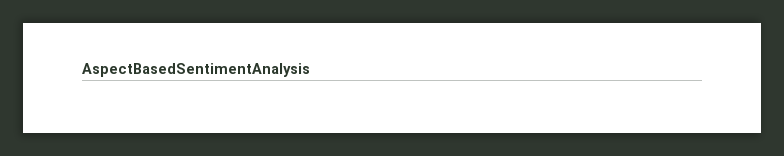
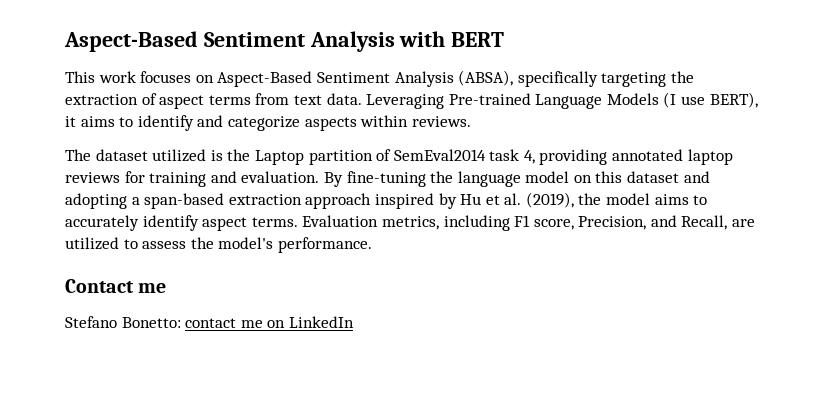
[82,63,310,77] AspectBasedSentimentAnalysis -> [64,31,505,52] [65,70,694,87] [65,92,758,109] [65,115,471,131] [65,149,733,165] [65,171,710,187] [65,192,708,209] [65,215,756,231] [65,237,372,253] [65,279,167,293] [65,316,354,328] Aspect-Based Sentiment Analysis with BERT // This work focuses on Aspect-Based Sentiment Analysis (ABSA), specifically targeting the extraction of aspect terms from text data. Leveraging Pre-trained Language Models (I use BERT), it aims to identify and categorize aspects within reviews. // The dataset utilized is the Laptop partition of SemEval2014 task 4, providing annotated laptop reviews for training and evaluation. By fine-tuning the language model on this dataset and adopting a span-based extraction approach inspired by Hu et al. (2019), the model aims to accurately identify aspect terms. Evaluation metrics, including F1 score, Precision, and Recall, are utilized to assess the model's performance. // Contact me // Stefano Bonetto: contact me on LinkedIn

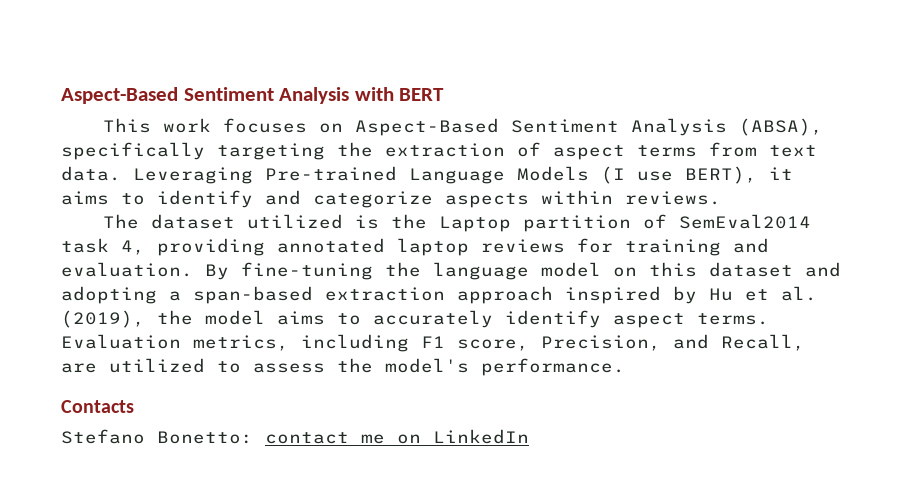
[65,279,167,293] Contact me -> [61,400,134,413] Contacts

